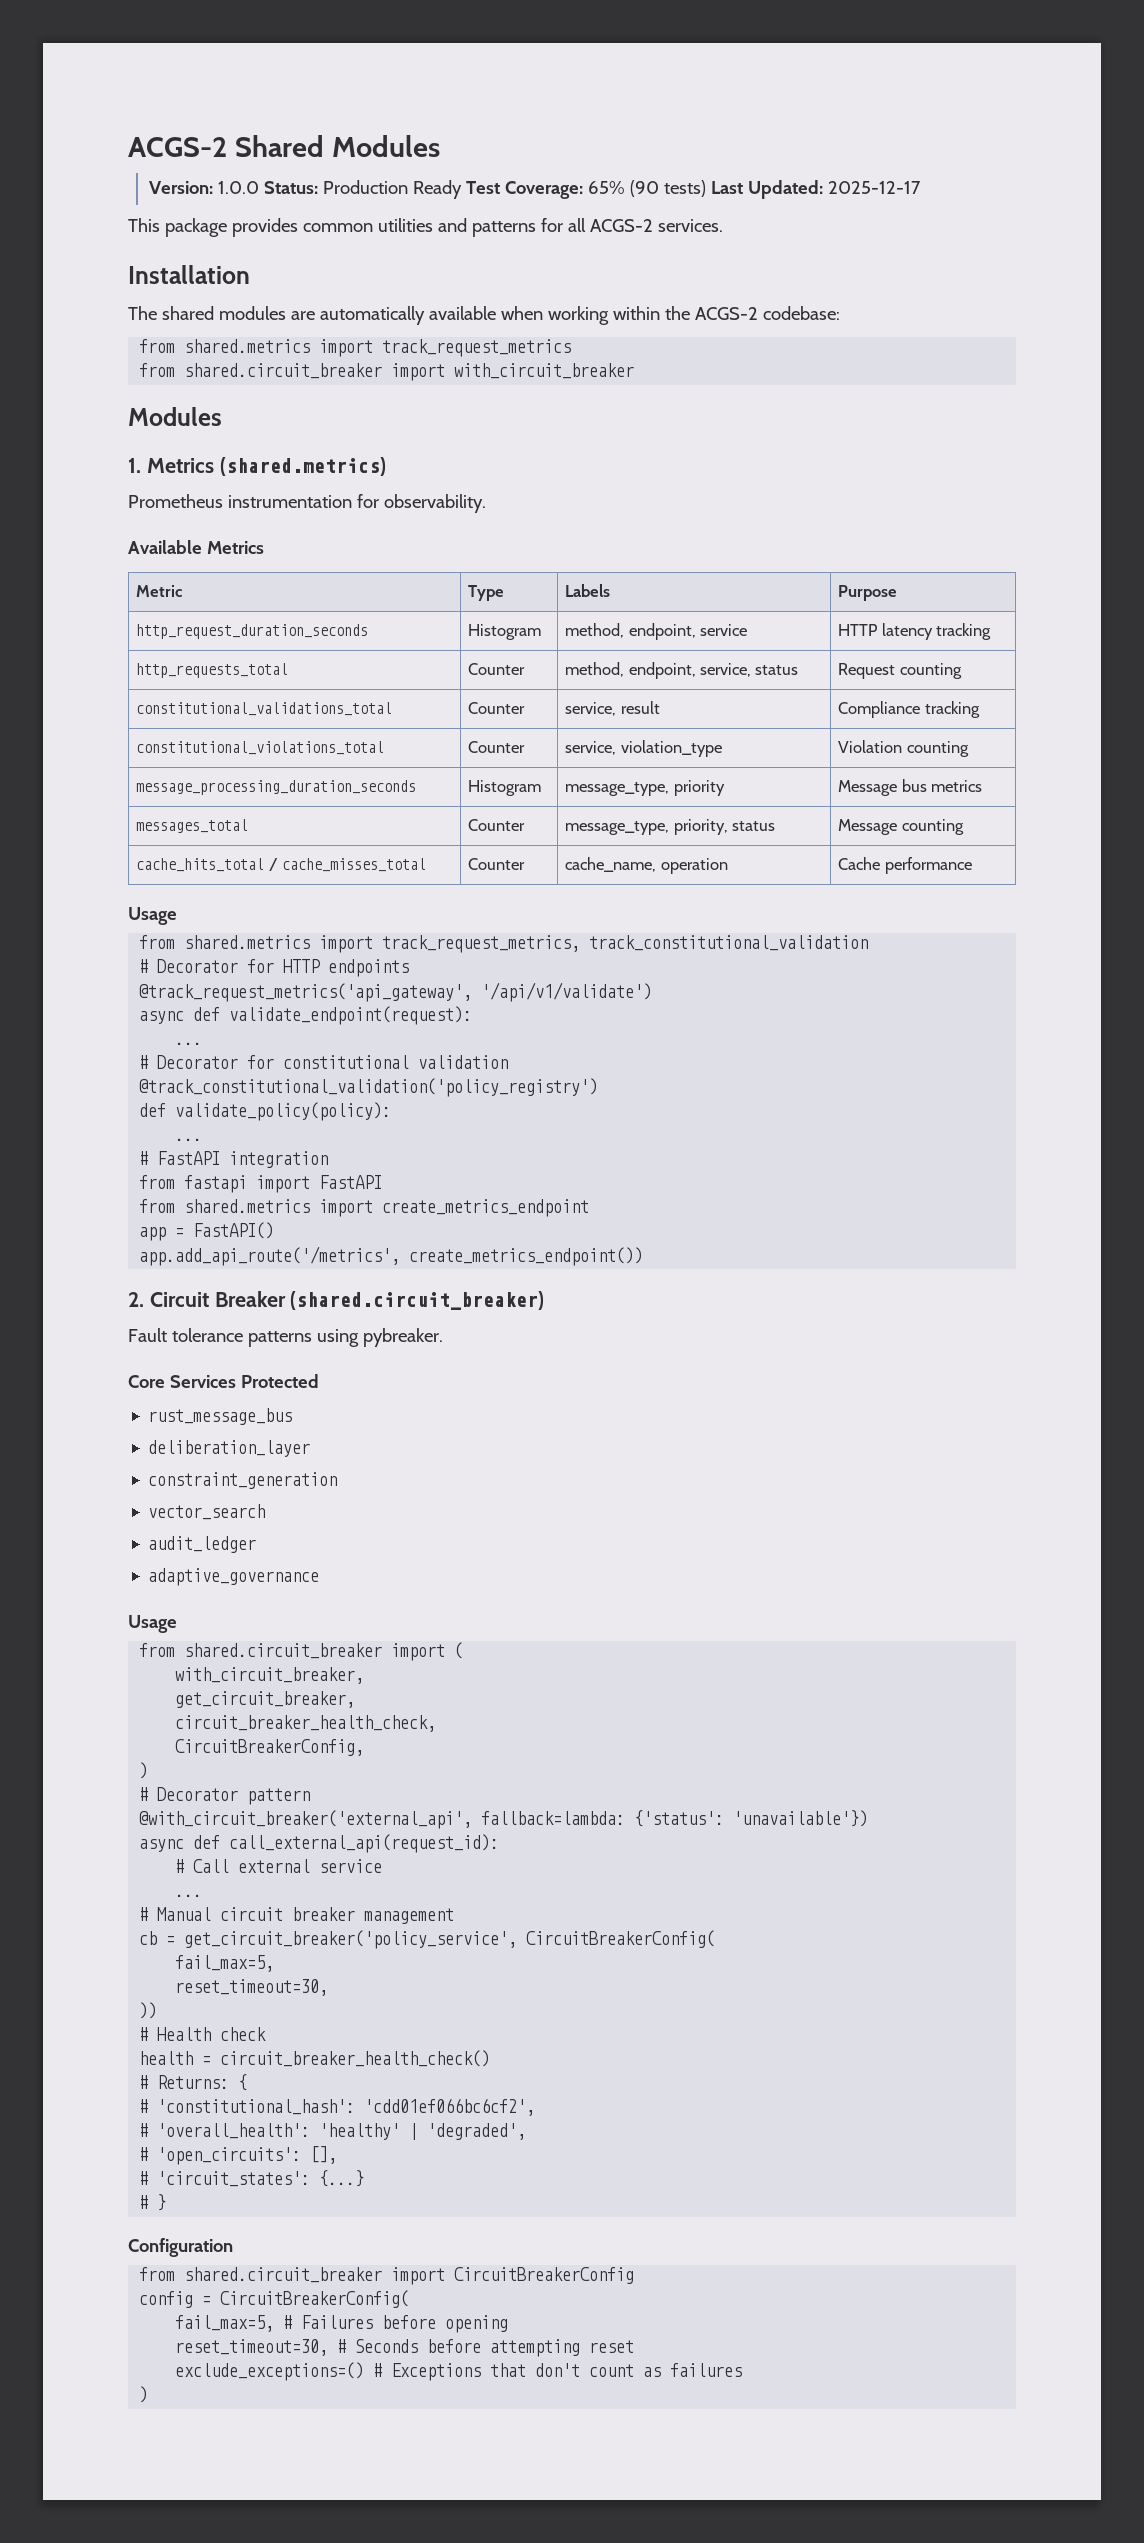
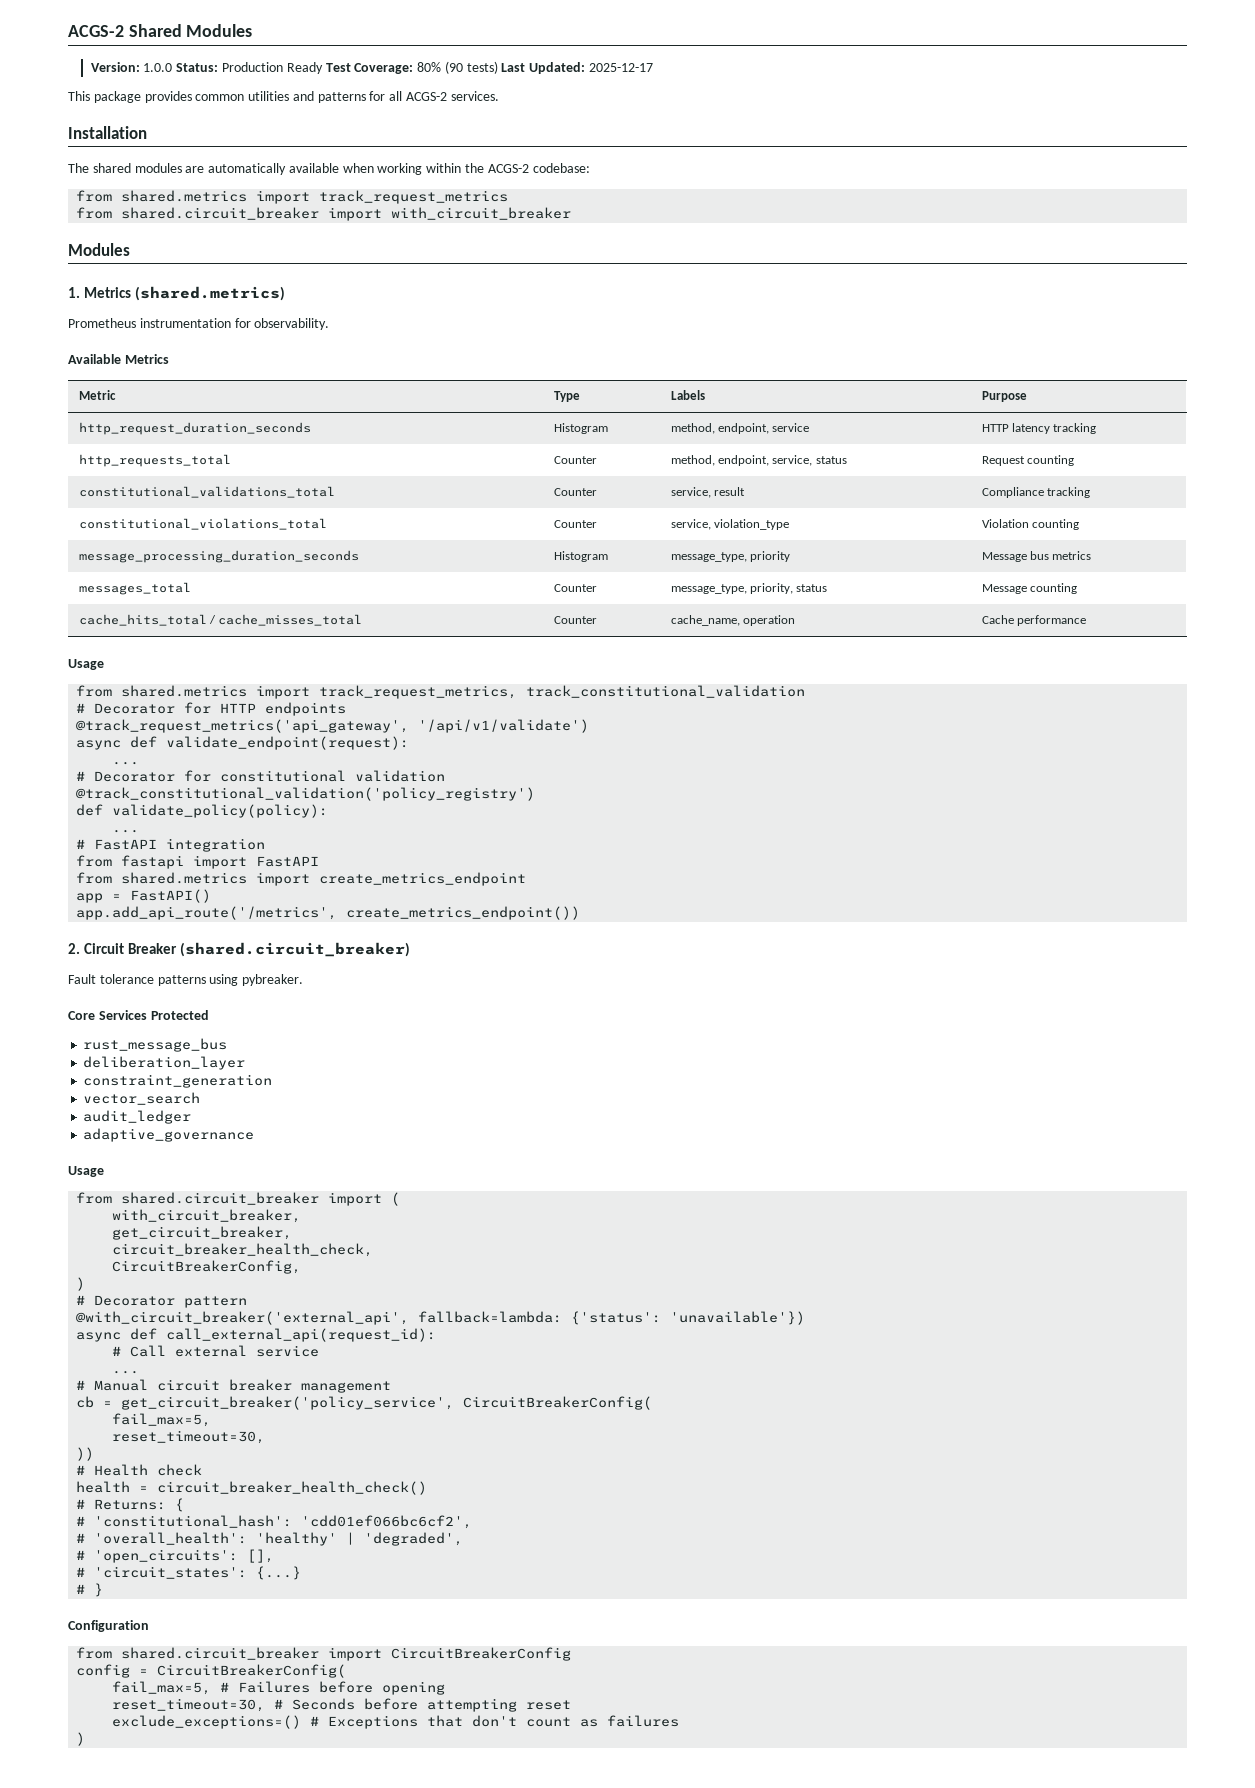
[587,181,625,194] 65% -> [417,62,442,72] 80%

